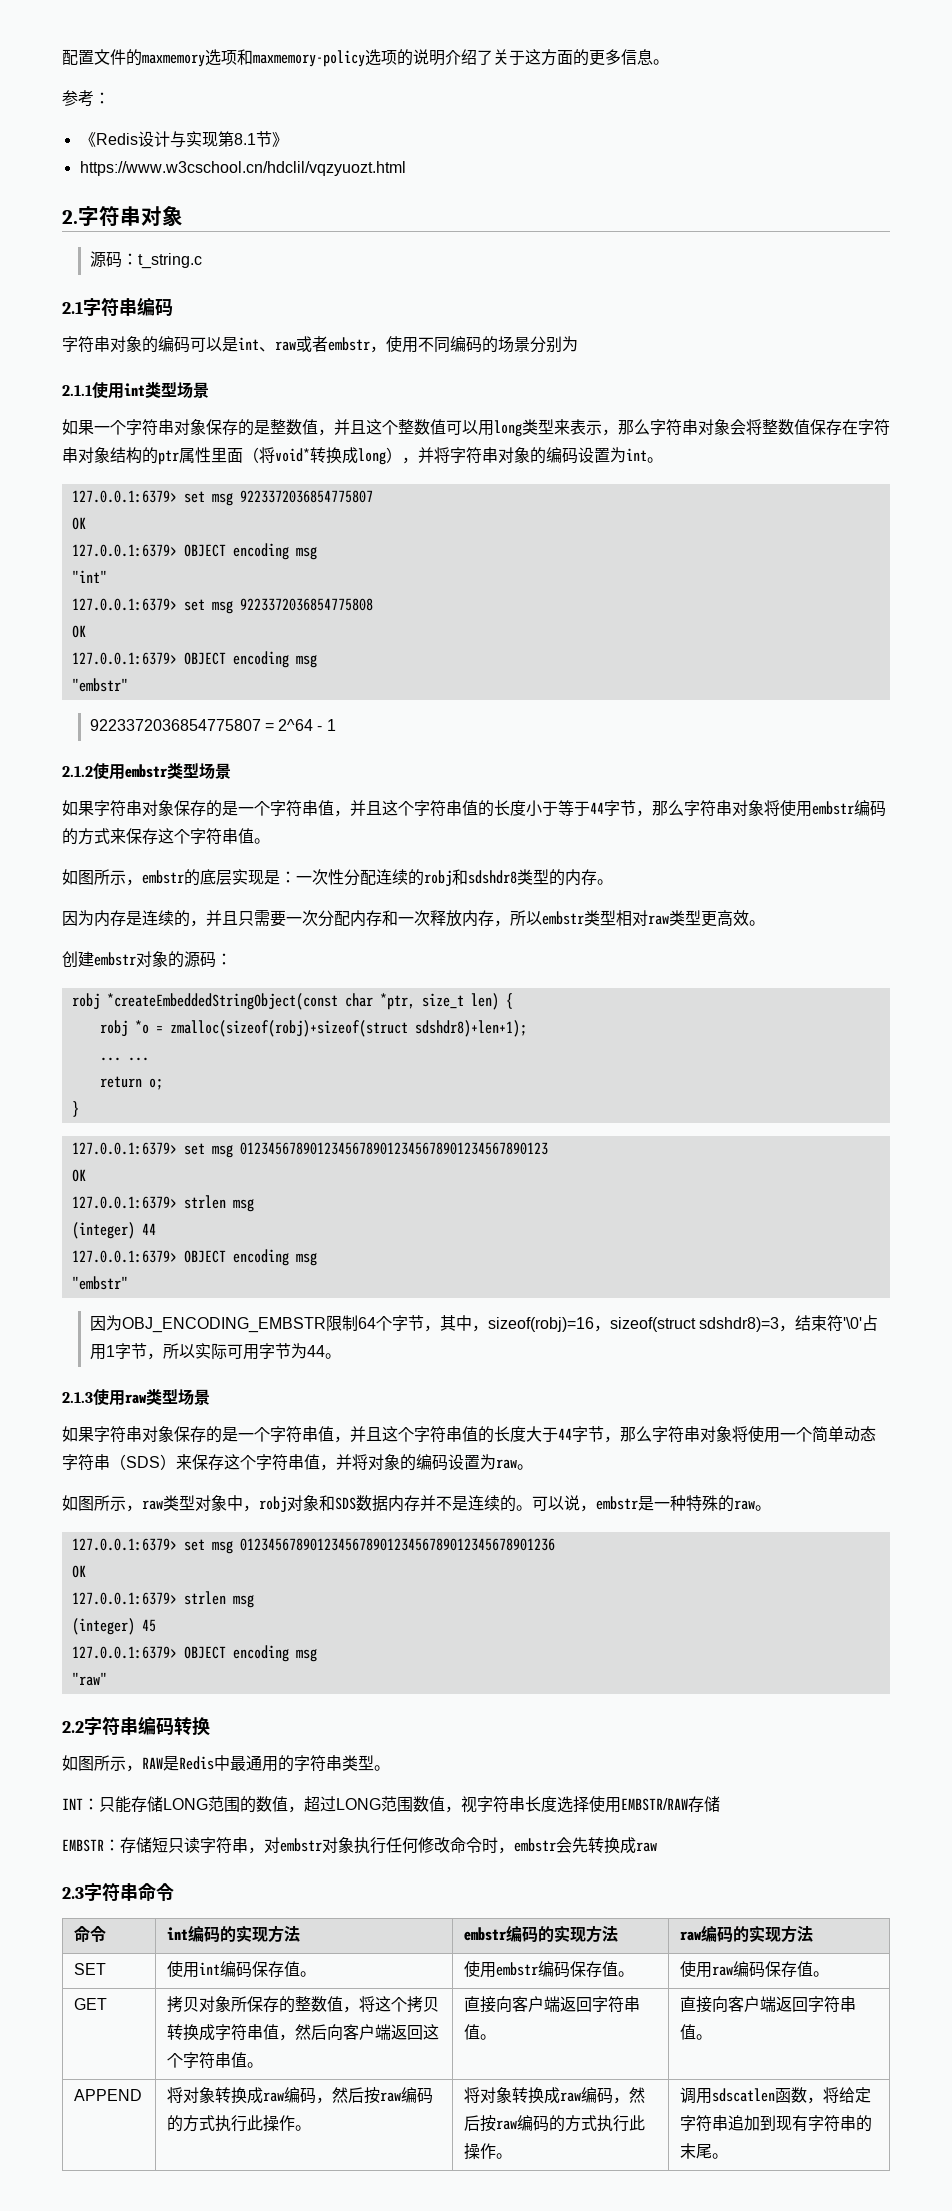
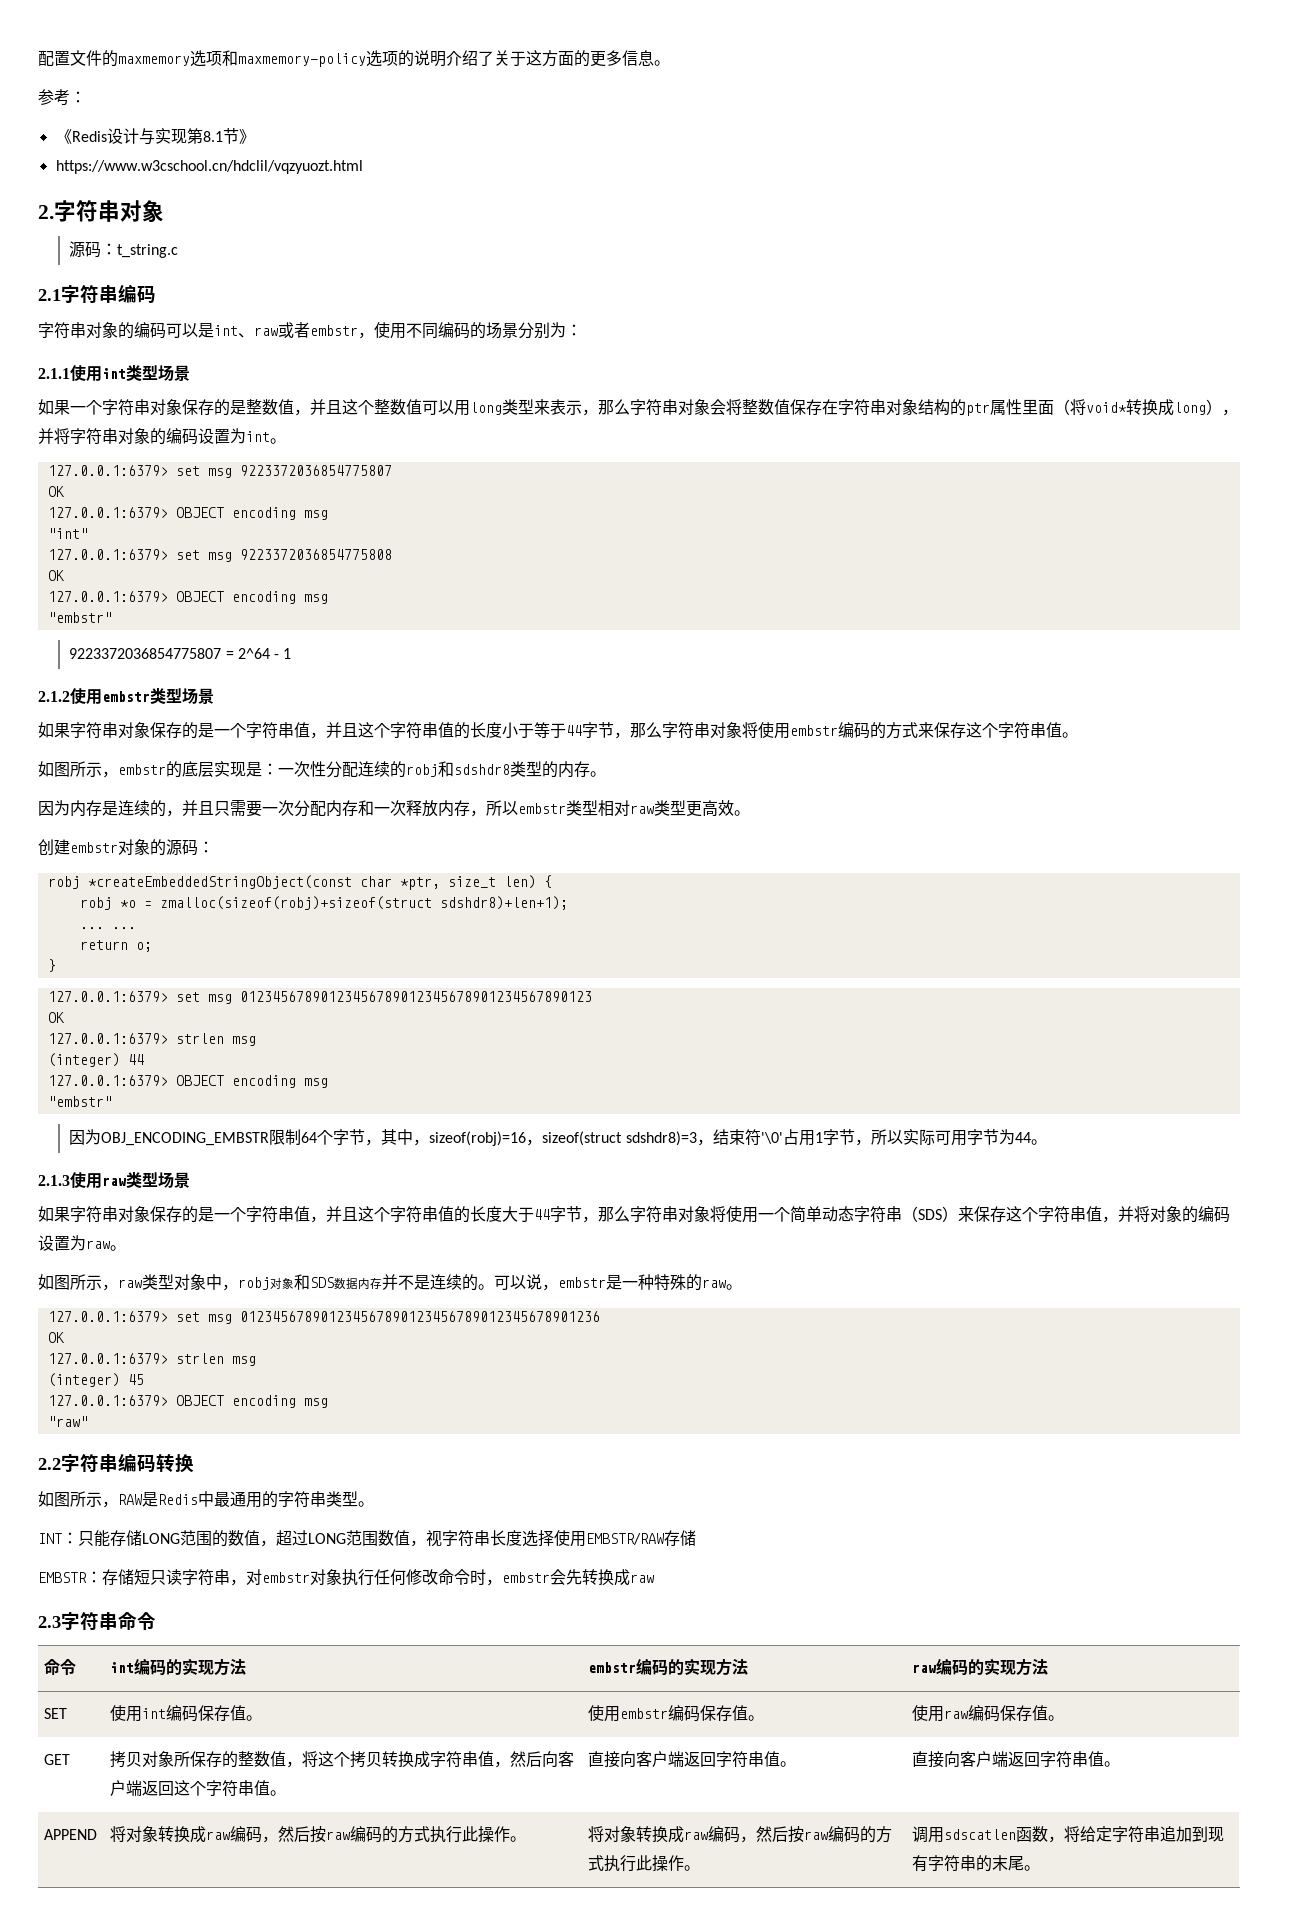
(578, 344) none -> [566,324,582,336] ：

